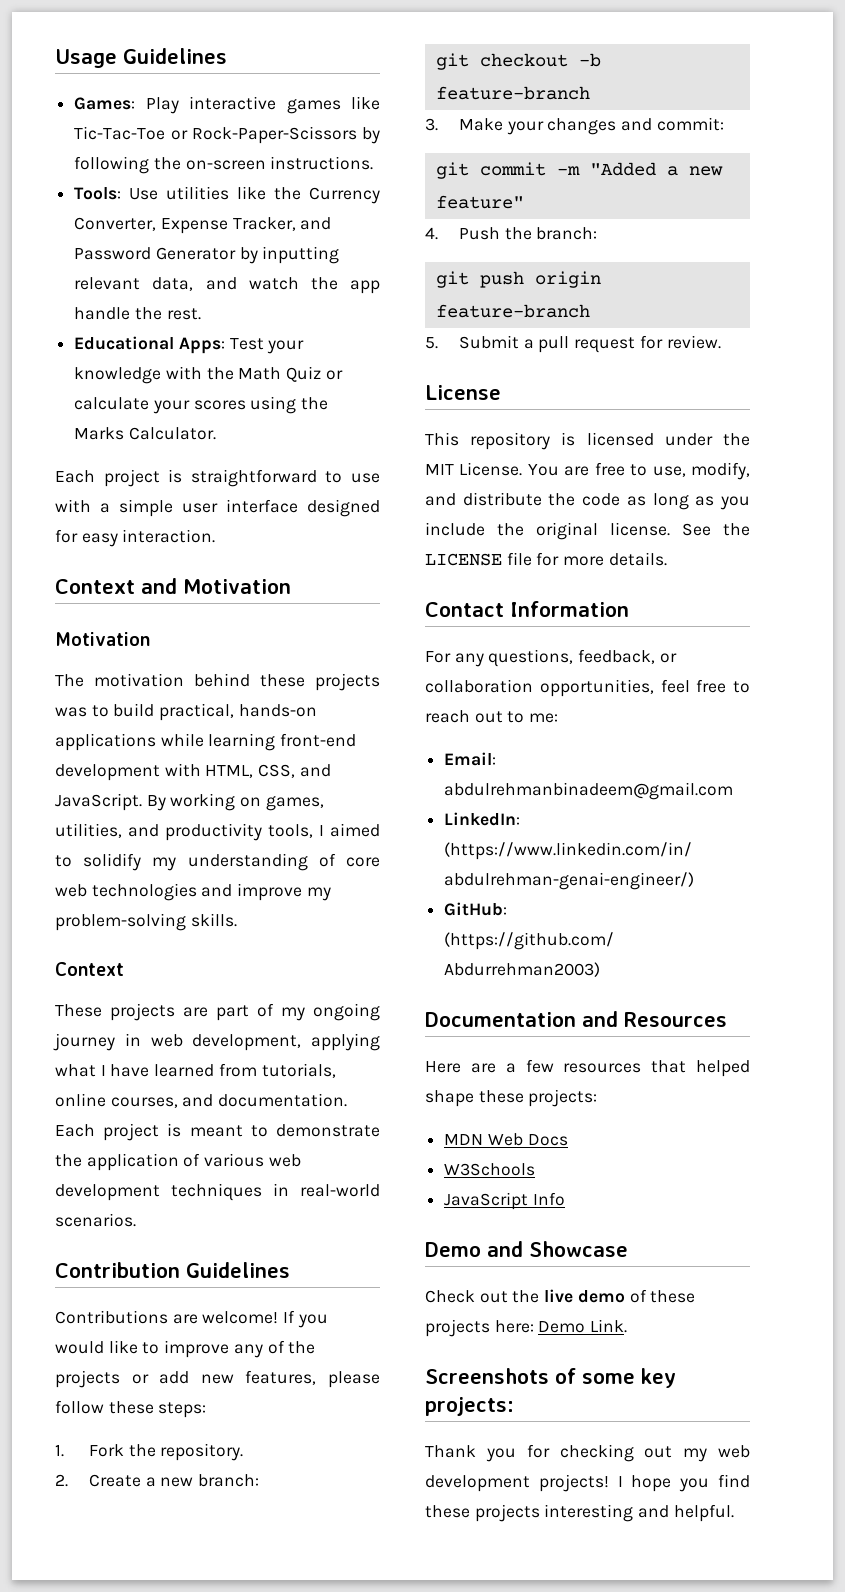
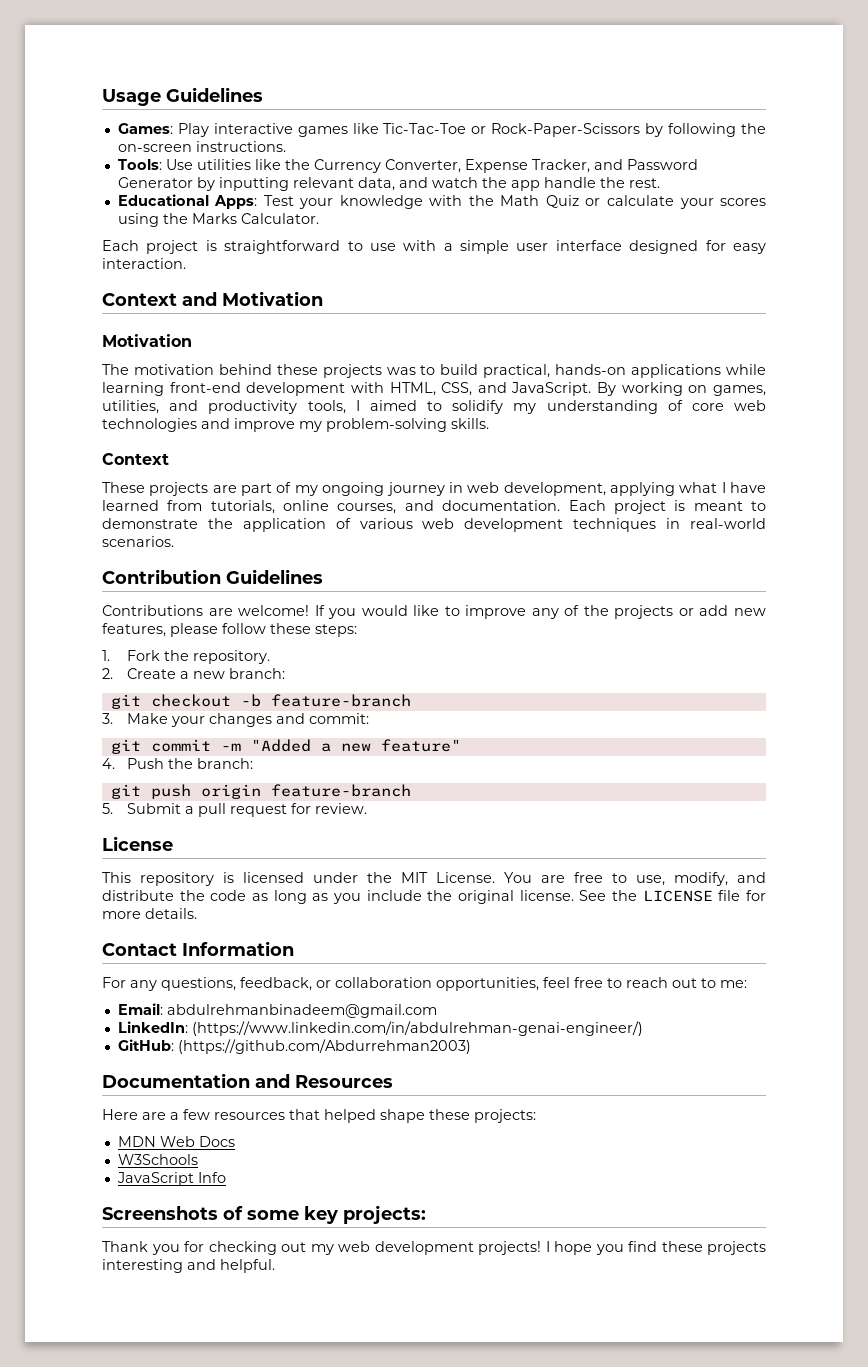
[425,1241,628,1257] [425,1289,696,1303] [425,1319,628,1337] // Demo and Showcase // Check out the live demo of these projects here: Demo Link. -> (226, 1177) none

